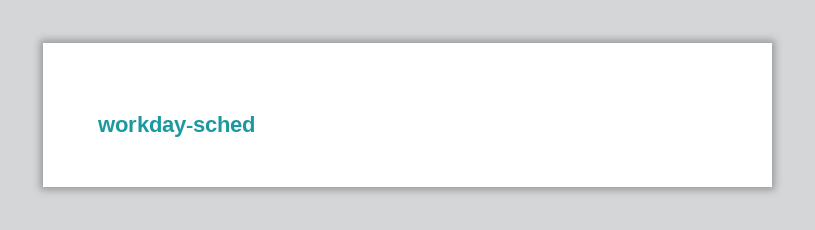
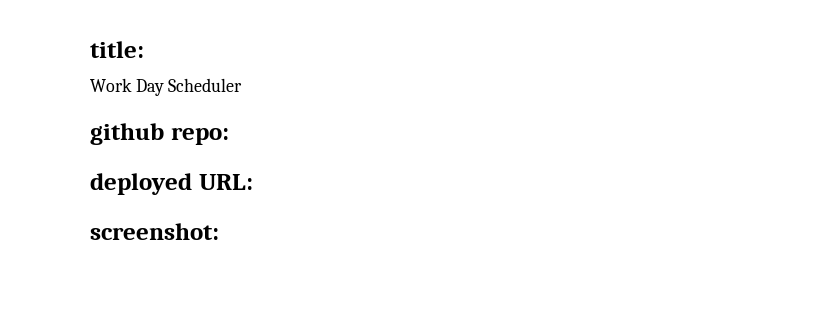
[97,116,255,137] workday-sched -> [90,41,144,58] [90,78,243,96] [90,123,229,145] [90,173,253,195] [90,223,219,240] title: // Work Day Scheduler // github repo: // deployed URL: // screenshot:

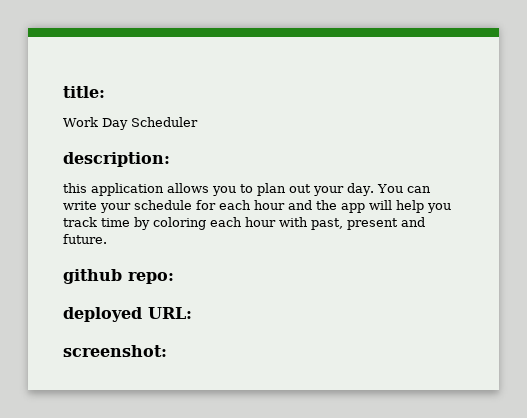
(243, 85) none -> [63,152,170,167] [63,183,431,196] [63,200,451,213] [63,217,425,230] [63,234,107,244] // description: // this application allows you to plan out your day. You can write your schedule for each hour and the app will help you track time by coloring each hour with past, present and future.

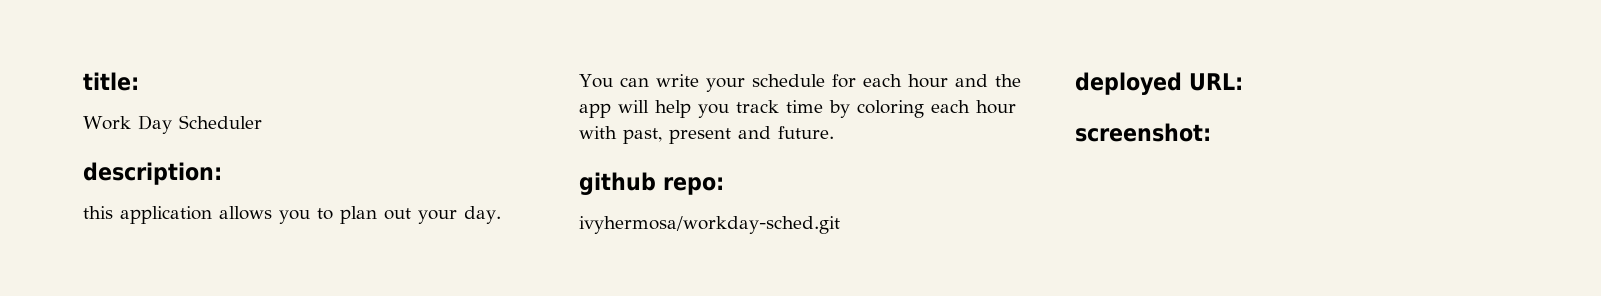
(174, 278) none -> [579,216,840,234] // ivyhermosa/workday-sched.git

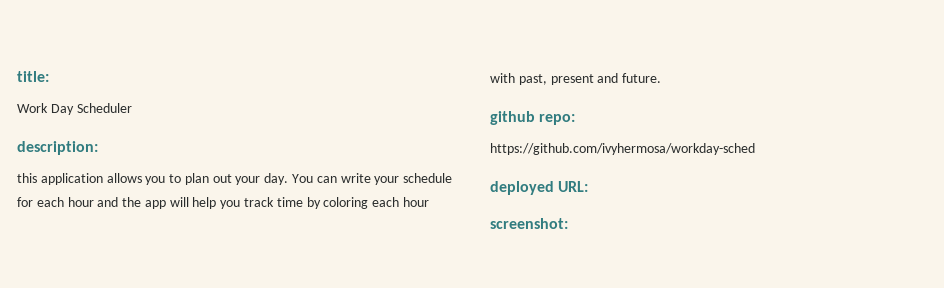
[579,216,840,234] ivyhermosa/workday-sched.git -> [490,143,755,155] https://github.com/ivyhermosa/workday-sched

